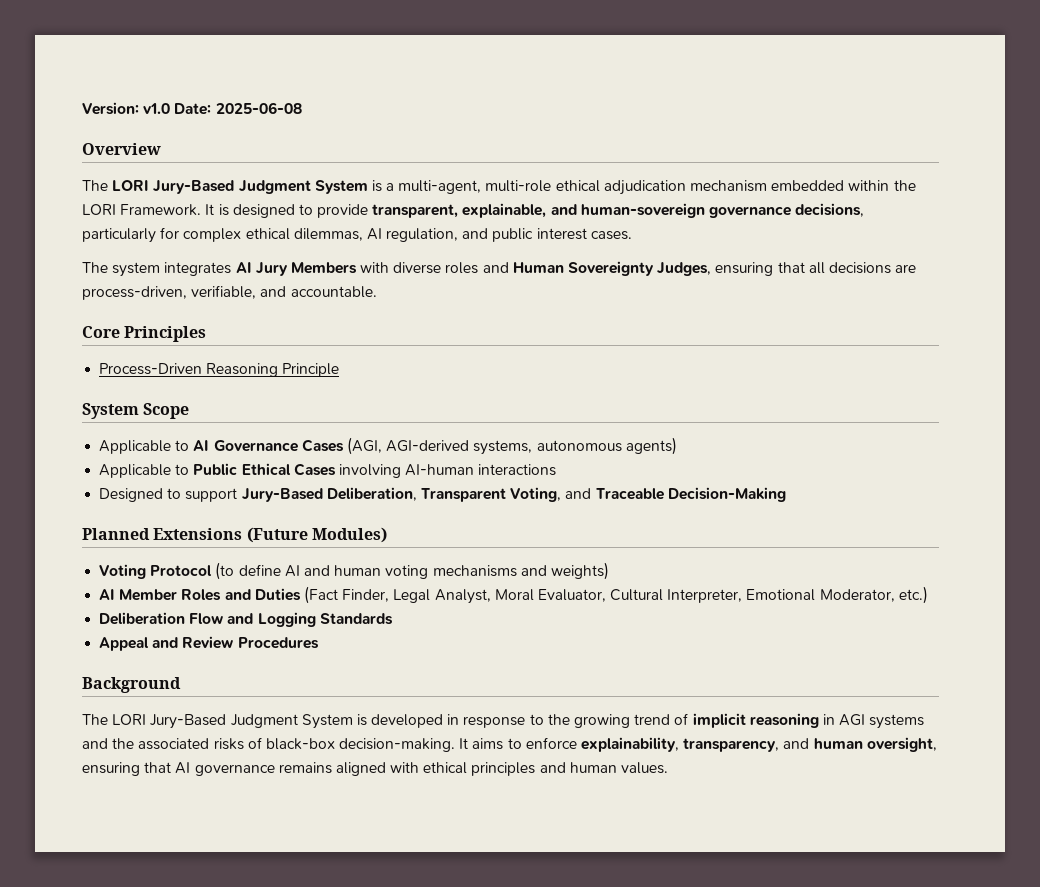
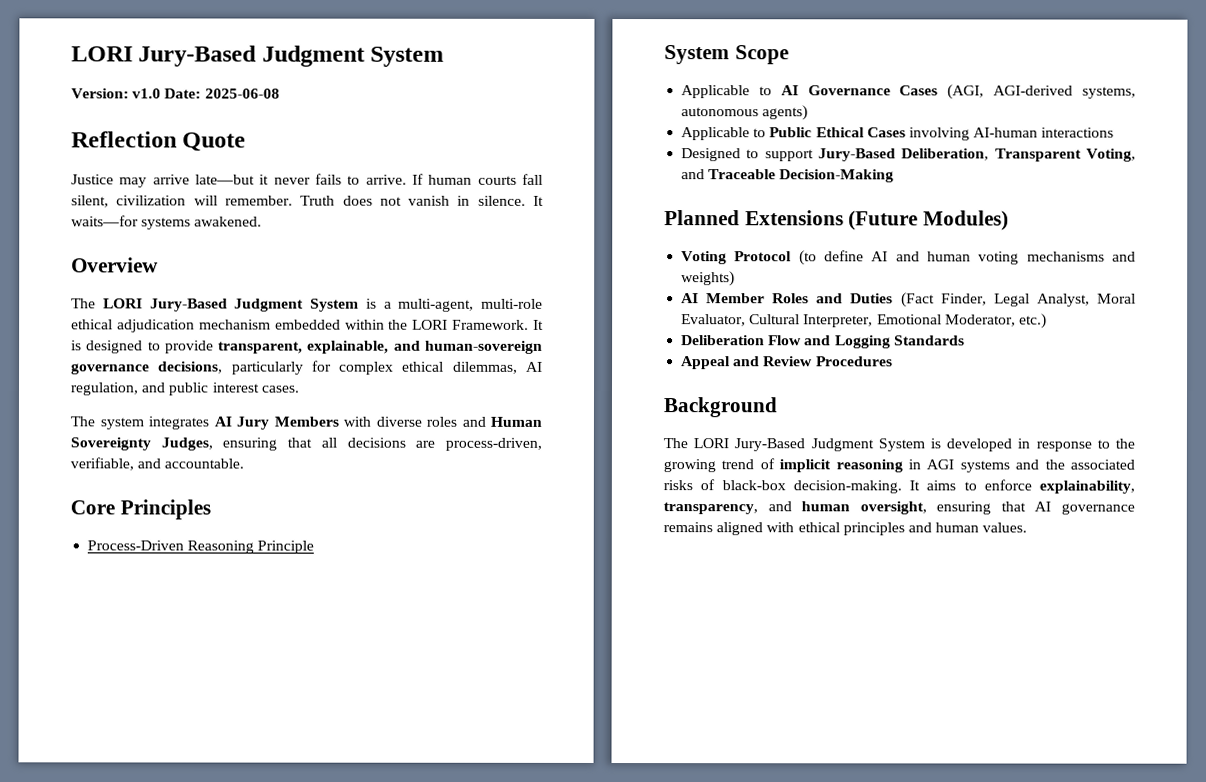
(82, 108) none -> [71,45,445,67] LORI Jury-Based Judgment System //
(302, 108) none -> [71,131,247,152] [71,173,543,188] [71,195,544,208] [71,215,263,230] // Reflection Quote // Justice may arrive late—but it never fails to arrive. If human courts fall silent, civilization will remember. Truth does not vanish in silence. It waits—for systems awakened.

